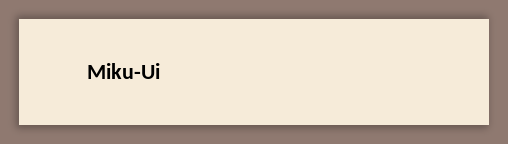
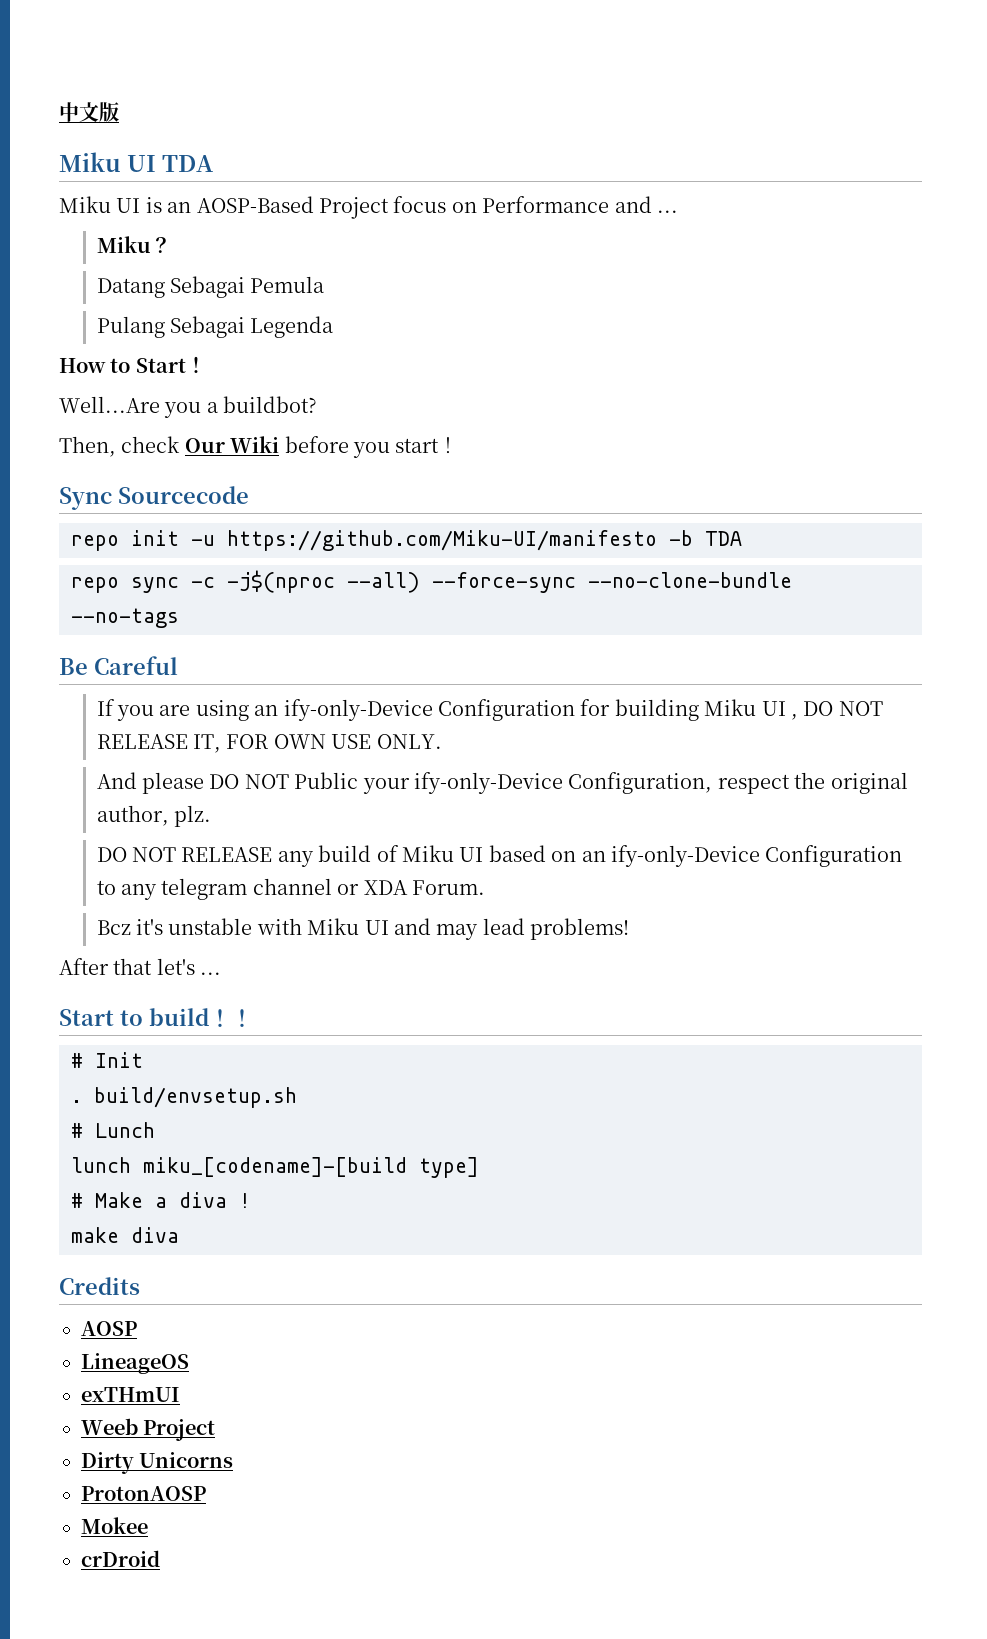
[87,63,160,79] Miku-Ui -> [59,102,119,122] [59,152,214,172] [59,196,678,219] [96,236,171,253] [96,276,325,298] [96,316,334,338] [59,356,206,374] [59,396,318,418] [59,436,459,458] [59,486,249,510] [71,530,742,551] [71,570,792,593] [71,608,179,628] [59,656,178,675] [96,699,883,721] [96,734,442,753] [96,772,908,794] [96,805,212,827] [96,845,903,867] [96,878,486,900] [96,918,630,940] [59,958,222,975] [59,1008,253,1027] [71,1052,143,1068] [71,1087,297,1108] [71,1122,155,1138] [71,1157,479,1178] [71,1192,251,1208] [71,1227,179,1243] [59,1277,140,1295] [81,1321,137,1336] [81,1353,189,1374] [81,1387,180,1402] [81,1418,216,1441] [81,1452,234,1474] [81,1486,206,1501] [81,1517,148,1534] [81,1550,160,1567] 中文版 // Miku UI TDA // Miku UI is an AOSP-Based Project focus on Performance and ... // Miku？ // Datang Sebagai Pemula // Pulang Sebagai Legenda // How to Start！ // Well...Are you a buildbot? // Then, check Our Wiki before you start！ // Sync Sourcecode // repo init -u https://github.com/Miku-UI/manifesto -b TDA // repo sync -c -j$(nproc --all) --force-sync --no-clone-bundle --no-tags // Be Careful // If you are using an ify-only-Device Configuration for building Miku UI , DO NOT RELEASE IT, FOR OWN USE ONLY. // And please DO NOT Public your ify-only-Device Configuration, respect the original author, plz. // DO NOT RELEASE any build of Miku UI based on an ify-only-Device Configuration to any telegram channel or XDA Forum. // Bcz it's unstable with Miku UI and may lead problems! // After that let's ... // Start to build！！ // # Init // . build/envsetup.sh // # Lunch // lunch miku_[codename]-[build type] // # Make a diva ! // make diva // Credits // AOSP // LineageOS // exTHmUI // Weeb Project // Dirty Unicorns // ProtonAOSP // Mokee // crDroid

